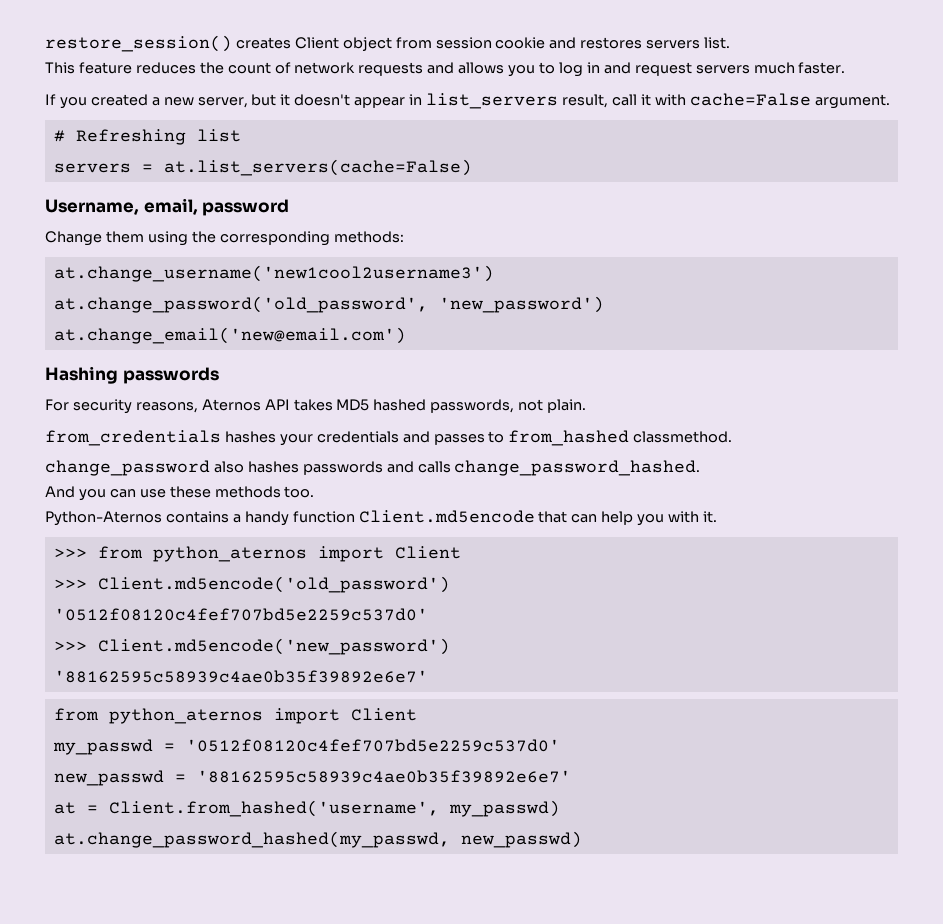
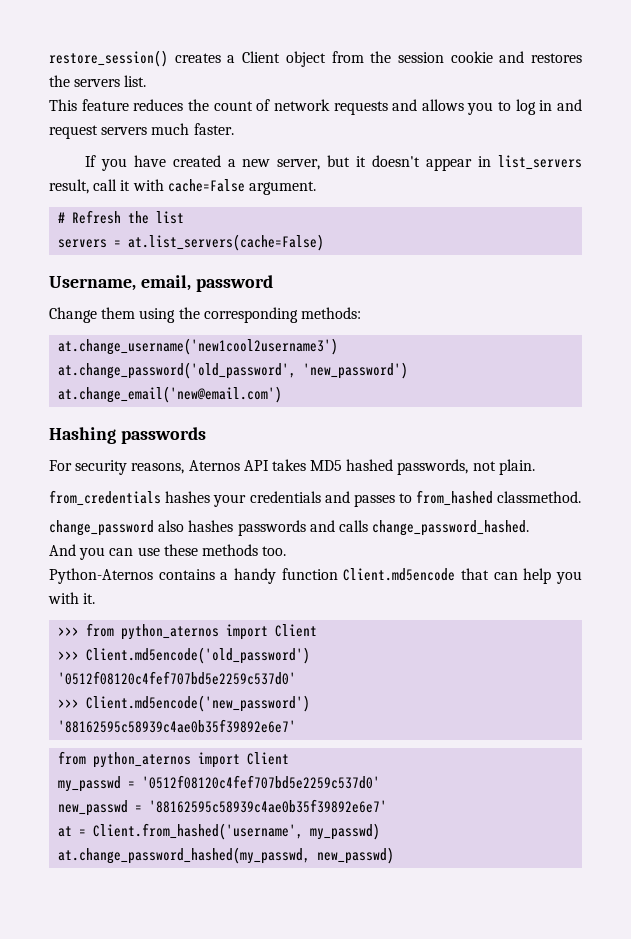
(291, 43) none -> [227,55,236,63] a
(432, 43) none -> [370,51,392,63] the
(643, 43) none -> [49,75,70,87] the
(87, 103) none -> [133,155,166,167] have
[75,129,186,145] Refreshing -> [72,210,150,224] Refresh the

